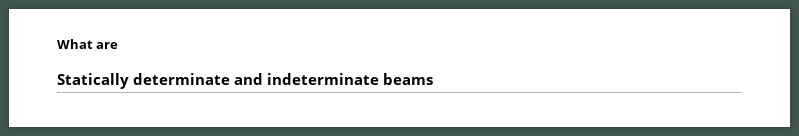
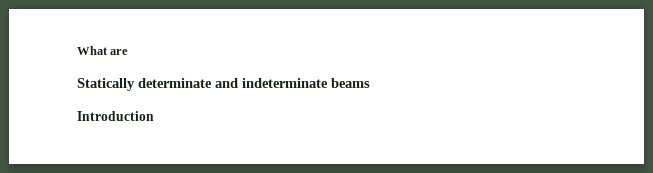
(433, 79) none -> [77,111,154,121] // Introduction

